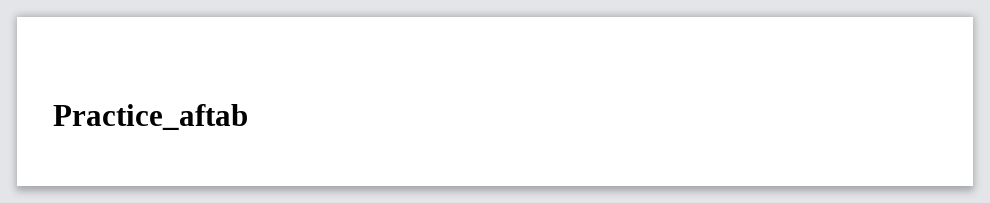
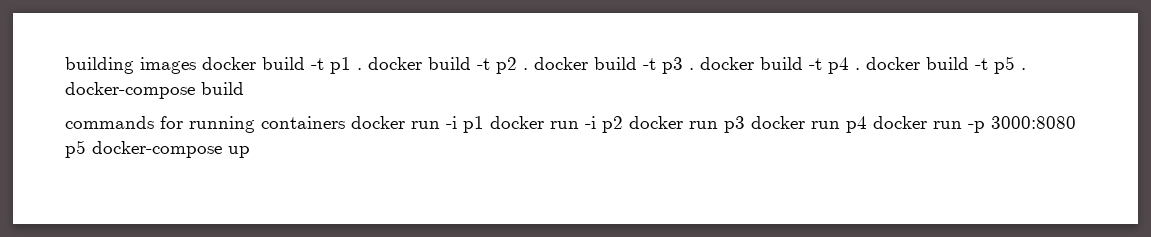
[53,104,248,130] Practice_aftab -> [65,56,1026,74] [65,82,244,99] [65,116,1076,133] [65,140,250,158] building images docker build -t p1 . docker build -t p2 . docker build -t p3 . docker build -t p4 . docker build -t p5 . docker-compose build // commands for running containers docker run -i p1 docker run -i p2 docker run p3 docker run p4 docker run -p 3000:8080 p5 docker-compose up

